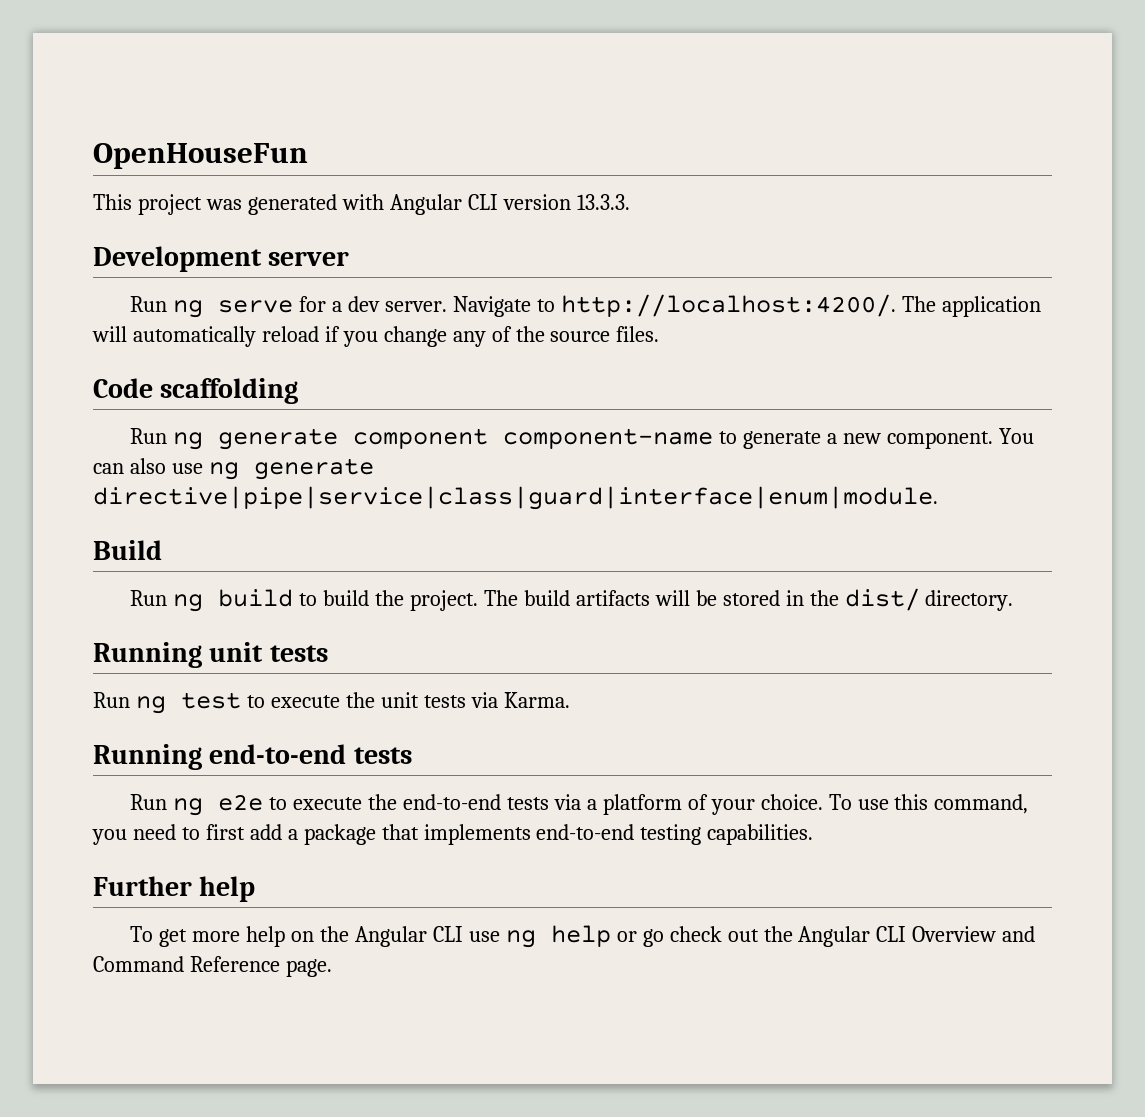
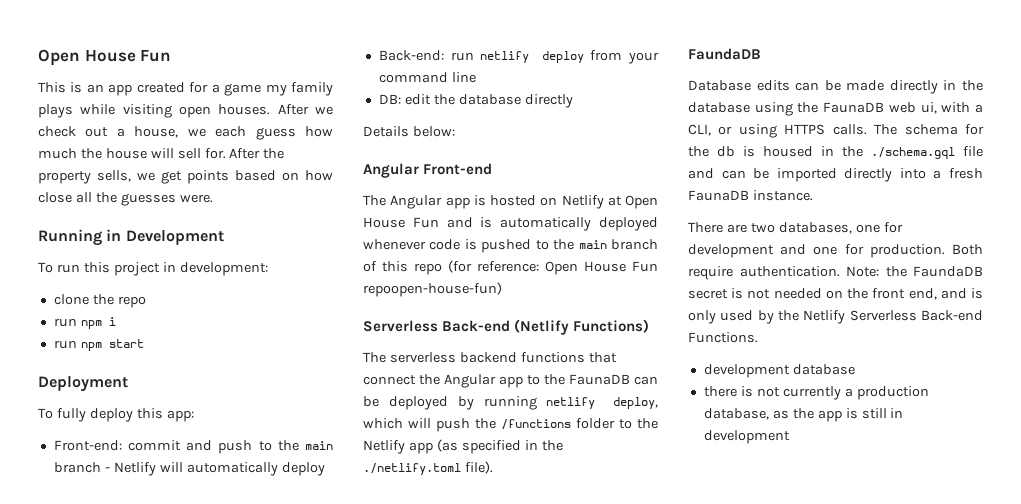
[93,143,308,169] [93,194,630,215] [93,246,350,272] [130,294,1041,318] [92,326,660,347] [93,378,299,404] [130,428,1034,450] [93,458,374,480] [93,486,938,510] [93,540,162,560] [130,588,1014,612] [93,642,328,668] [93,692,570,714] [93,744,412,770] [130,794,1029,816] [92,824,814,845] [93,876,256,902] [130,925,1036,948] [93,956,332,977] OpenHouseFun // This project was generated with Angular CLI version 13.3.3. // Development server // Run ng serve for a dev server. Navigate to http://localhost:4200/. The application will automatically reload if you change any of the source files. // Code scaffolding // Run ng generate component component-name to generate a new component. You can also use ng generate directive|pipe|service|class|guard|interface|enum|module. // Build // Run ng build to build the project. The build artifacts will be stored in the dist/ directory. // Running unit tests // Run ng test to execute the unit tests via Karma. // Running end-to-end tests // Run ng e2e to execute the end-to-end tests via a platform of your choice. To use this command, you need to first add a package that implements end-to-end testing capabilities. // Further help // To get more help on the Angular CLI use ng help or go check out the Angular CLI Overview and Command Reference page. -> [38,49,172,66] [38,82,334,96] [38,104,333,118] [38,126,334,140] [38,148,285,159] [38,170,333,184] [38,192,213,206] [38,229,224,246] [38,262,268,276] [53,294,146,308] [53,317,116,329] [53,339,144,351] [38,376,128,392] [38,408,194,422] [53,440,334,454] [53,462,325,476] [378,50,659,64] [378,72,476,83] [378,94,573,108] [363,126,455,137] [363,163,493,178] [363,195,658,209] [363,217,658,231] [363,239,658,253] [363,260,658,275] [363,282,502,297] [363,319,650,335] [363,352,617,363] [363,374,658,388] [363,396,658,410] [363,418,658,432] [363,439,563,454] [363,461,493,475] [688,48,761,60] [688,80,983,94] [688,102,983,116] [688,124,984,138] [688,146,983,159] [688,168,983,182] [688,190,813,201] [688,222,903,234] [688,244,983,258] [688,266,983,280] [688,288,983,300] [688,310,983,324] [688,332,758,343] [703,364,855,378] [703,386,929,400] [703,408,904,422] [703,430,790,444] Open House Fun // This is an app created for a game my family plays while visiting open houses. After we check out a house, we each guess how much the house will sell for. After the property sells, we get points based on how close all the guesses were. // Running in Development // To run this project in development: // clone the repo // run npm i // run npm start // Deployment // To fully deploy this app: // Front-end: commit and push to the main branch - Netlify will automatically deploy // Back-end: run netlify deploy from your command line // DB: edit the database directly // Details below: // Angular Front-end // The Angular app is hosted on Netlify at Open House Fun and is automatically deployed whenever code is pushed to the main branch of this repo (for reference: Open House Fun repoopen-house-fun) // Serverless Back-end (Netlify Functions) // The serverless backend functions that connect the Angular app to the FaunaDB can be deployed by running netlify deploy, which will push the /functions folder to the Netlify app (as specified in the ./netlify.toml file). // FaundaDB // Database edits can be made directly in the database using the FaunaDB web ui, with a CLI, or using HTTPS calls. The schema for the db is housed in the ./schema.gql file and can be imported directly into a fresh FaunaDB instance. // There are two databases, one for development and one for production. Both require authentication. Note: the FaundaDB secret is not needed on the front end, and is only used by the Netlify Serverless Back-end Functions. // development database // there is not currently a production database, as the app is still in development

